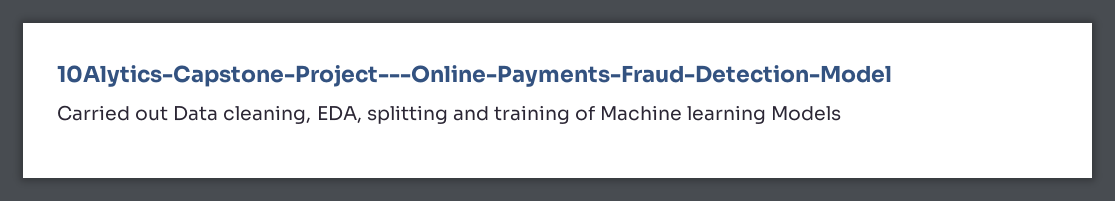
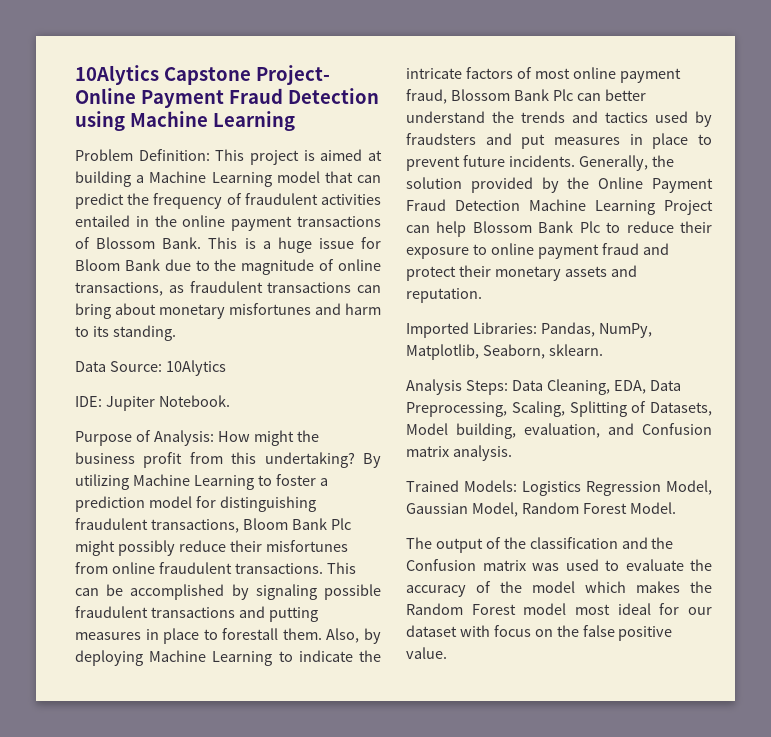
[57,65,892,87] [57,105,842,124] 10Alytics-Capstone-Project---Online-Payments-Fraud-Detection-Model // Carried out Data cleaning, EDA, splitting and training of Machine learning Models -> [75,65,330,85] [75,88,379,108] [75,111,295,131] [75,149,382,165] [75,171,381,187] [75,193,381,209] [75,215,381,231] [75,237,381,253] [75,259,381,275] [75,281,381,296] [75,303,381,319] [75,325,176,341] [75,360,226,376] [75,395,230,411] [75,430,319,446] [75,452,381,468] [75,474,328,490] [75,496,316,512] [75,518,351,533] [75,540,348,556] [75,562,356,574] [75,584,381,600] [75,606,318,622] [75,628,381,644] [75,650,381,666] [406,67,681,83] [406,89,646,104] [406,111,712,127] [406,133,712,149] [406,155,674,171] [406,177,713,193] [406,199,713,215] [406,221,713,237] [406,243,669,259] [406,265,637,281] [406,288,482,303] [406,322,652,338] [406,344,603,360] [406,379,681,395] [406,401,712,417] [406,423,712,439] [406,445,512,461] [406,480,712,496] [406,502,676,517] [406,537,674,553] [406,559,712,571] [406,581,712,597] [406,603,712,615] [406,625,673,641] [406,647,447,659] 10Alytics Capstone Project- Online Payment Fraud Detection using Machine Learning // Problem Definition: This project is aimed at building a Machine Learning model that can predict the frequency of fraudulent activities entailed in the online payment transactions of Blossom Bank. This is a huge issue for Bloom Bank due to the magnitude of online transactions, as fraudulent transactions can bring about monetary misfortunes and harm to its standing. // Data Source: 10Alytics // IDE: Jupiter Notebook. // Purpose of Analysis: How might the business profit from this undertaking? By utilizing Machine Learning to foster a prediction model for distinguishing fraudulent transactions, Bloom Bank Plc might possibly reduce their misfortunes from online fraudulent transactions. This can be accomplished by signaling possible fraudulent transactions and putting measures in place to forestall them. Also, by deploying Machine Learning to indicate the intricate factors of most online payment fraud, Blossom Bank Plc can better understand the trends and tactics used by fraudsters and put measures in place to prevent future incidents. Generally, the solution provided by the Online Payment Fraud Detection Machine Learning Project can help Blossom Bank Plc to reduce their exposure to online payment fraud and protect their monetary assets and reputation. // Imported Libraries: Pandas, NumPy, Matplotlib, Seaborn, sklearn. // Analysis Steps: Data Cleaning, EDA, Data Preprocessing, Scaling, Splitting of Datasets, Model building, evaluation, and Confusion matrix analysis. // Trained Models: Logistics Regression Model, Gaussian Model, Random Forest Model. // The output of the classification and the Confusion matrix was used to evaluate the accuracy of the model which makes the Random Forest model most ideal for our dataset with focus on the false positive value.

